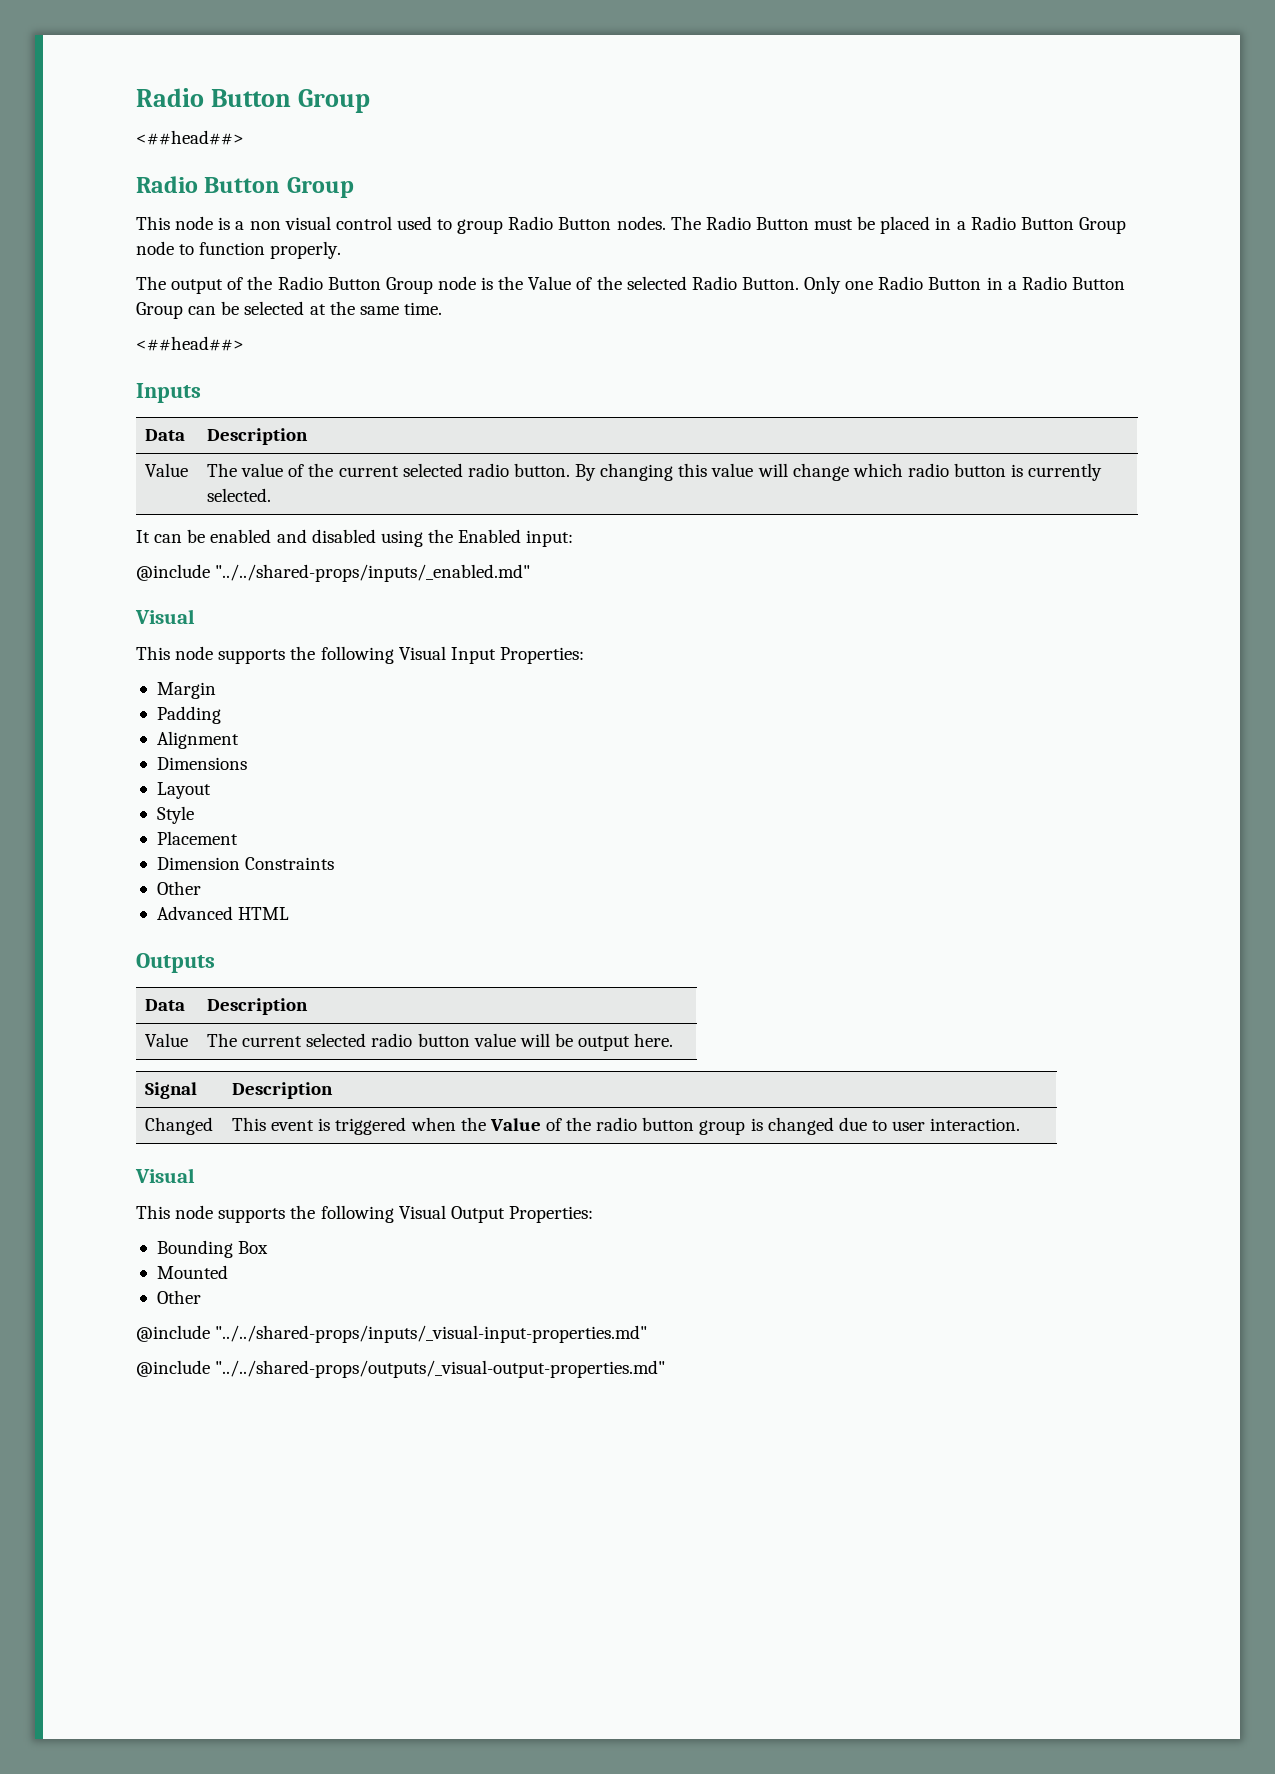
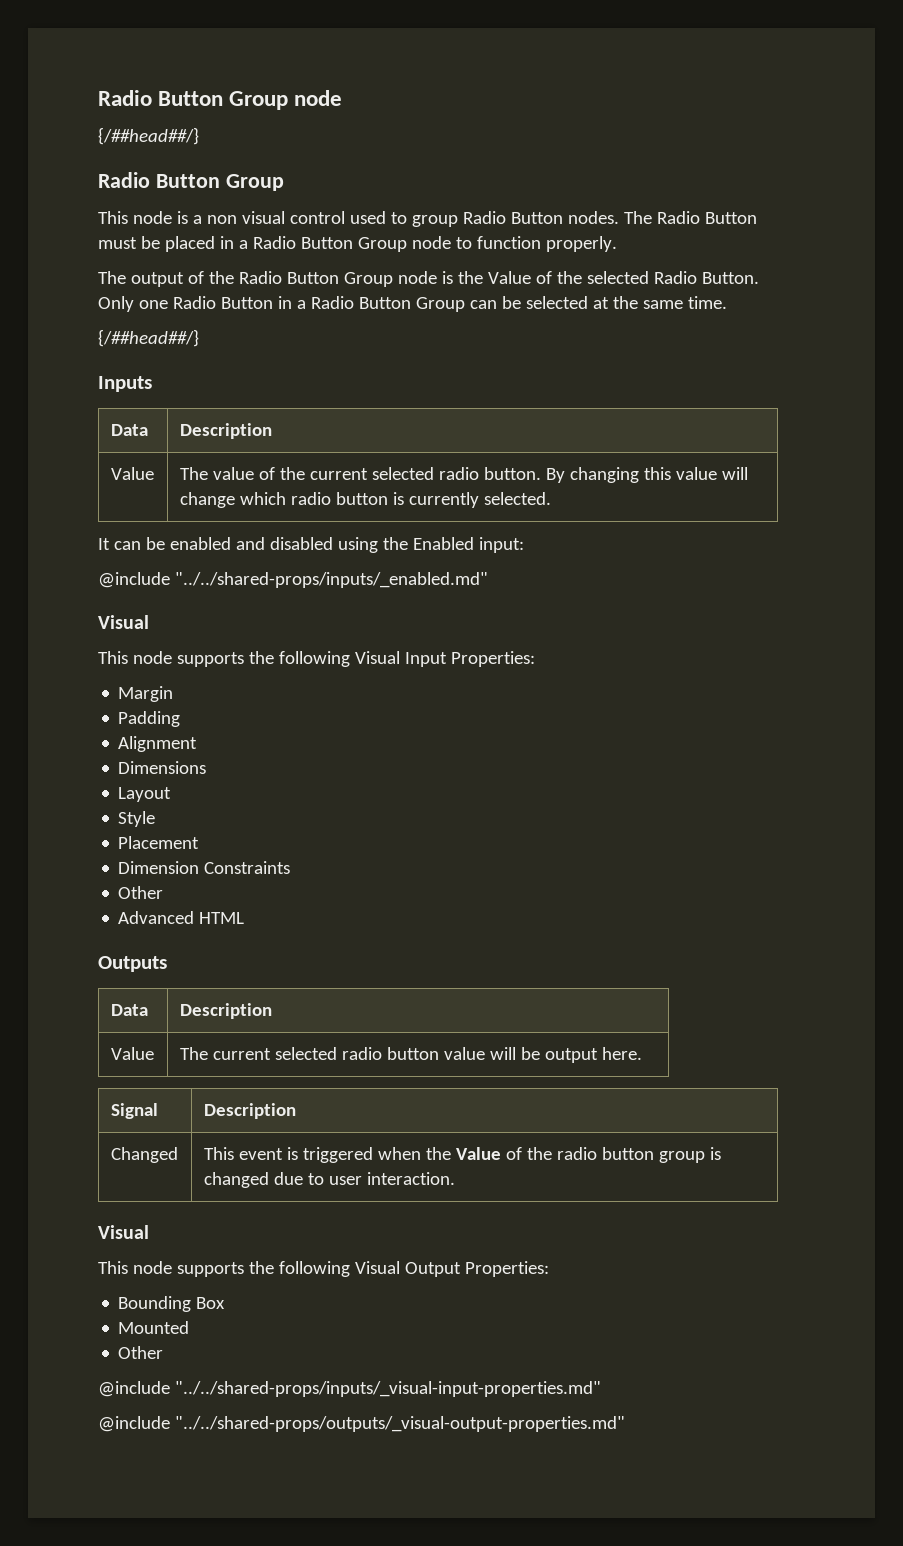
[136,88,371,113] [136,130,244,145] Radio Button Group // <##head##> -> [98,90,343,110] [98,127,199,145] Radio Button Group node // {/##head##/}
[136,336,244,351] <##head##> -> [98,329,199,347] {/##head##/}

